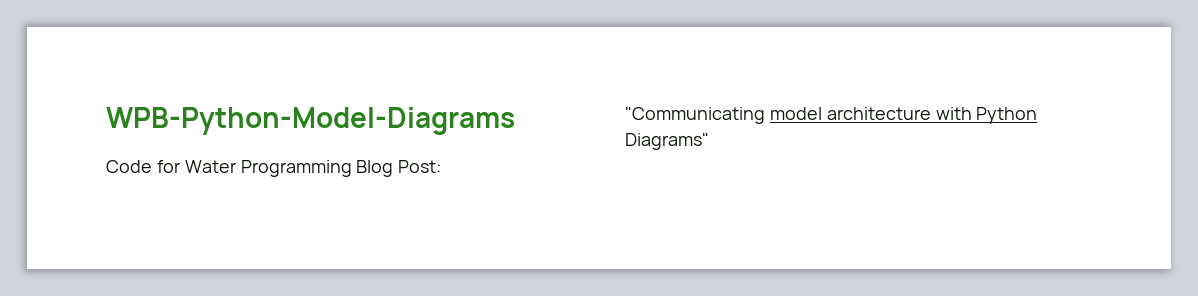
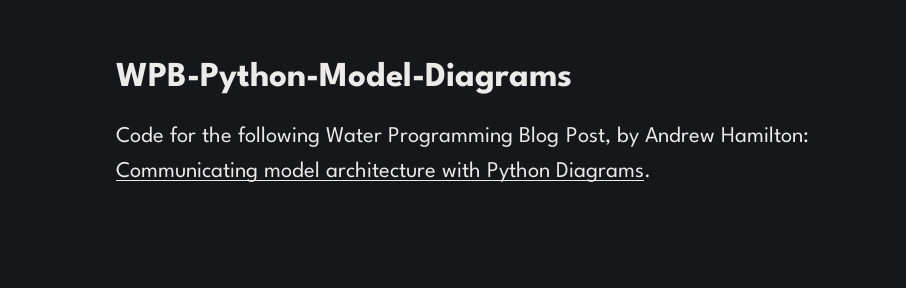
(181, 166) none -> [202,126,321,147] the following
[398,160,442,173] [625,107,765,124] Post: "Communicating -> [565,126,809,147] [116,161,258,182] Post, by Andrew Hamilton: Communicating
[625,133,709,150] Diagrams" -> [556,162,652,182] Diagrams.

